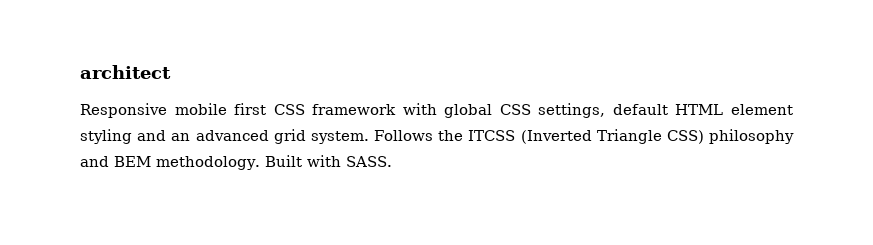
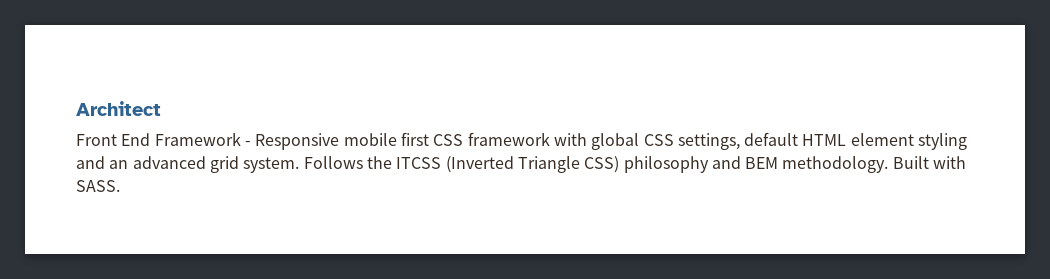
[80,65,171,79] architect // -> [76,101,161,116] [76,132,251,146] Architect // Front End Framework -

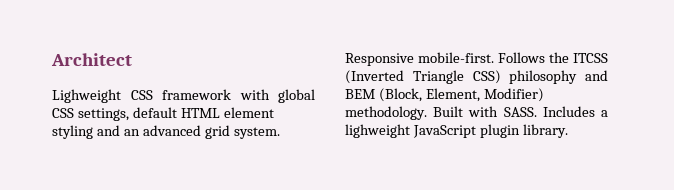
[76,132,429,150] Front End Framework - Responsive mobile first -> [52,89,121,103] Lighweight
(300, 165) none -> [345,52,494,66] Responsive mobile-first.
(779, 163) none -> [378,88,544,102] (Block, Element, Modifier)
(120, 186) none -> [542,106,608,117] [345,124,568,138] Includes a lighweight JavaScript plugin library.

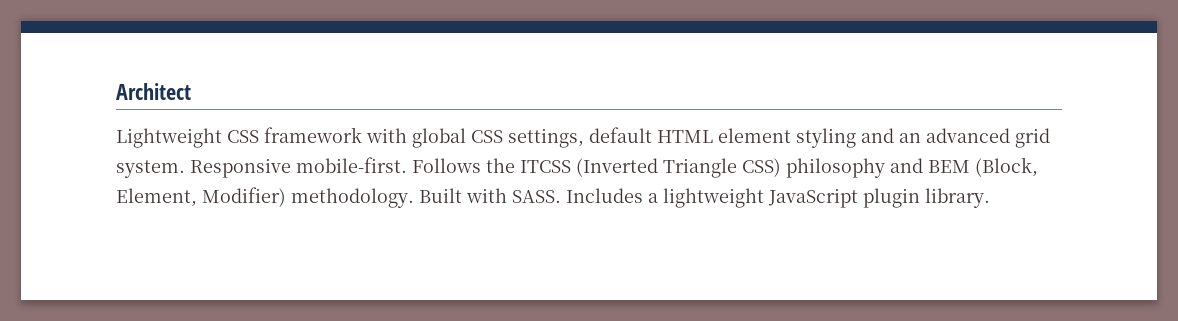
[52,89,121,103] Lighweight -> [116,128,222,148] Lightweight
[345,124,410,138] lighweight -> [663,188,764,208] lightweight

